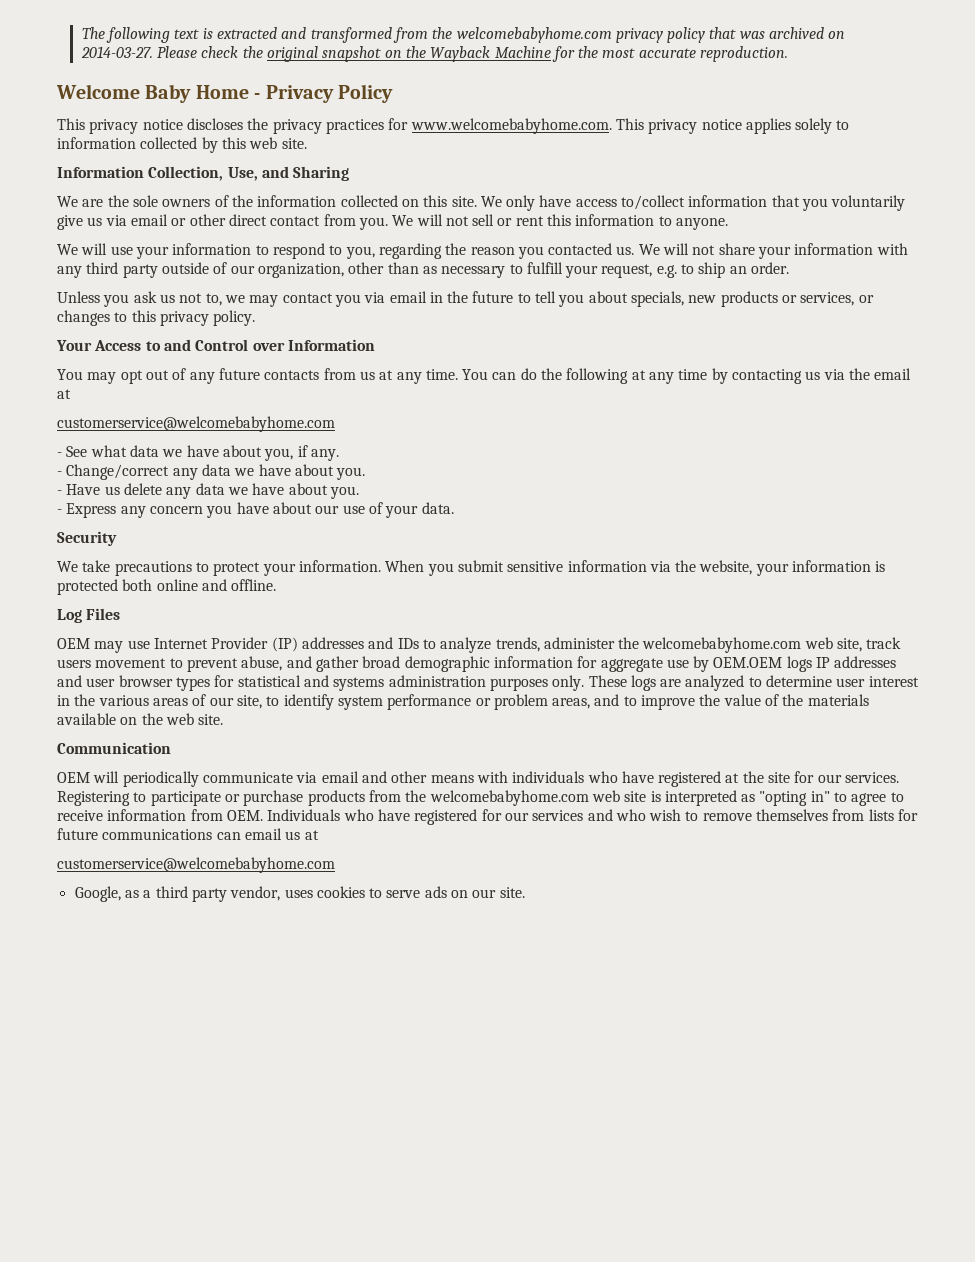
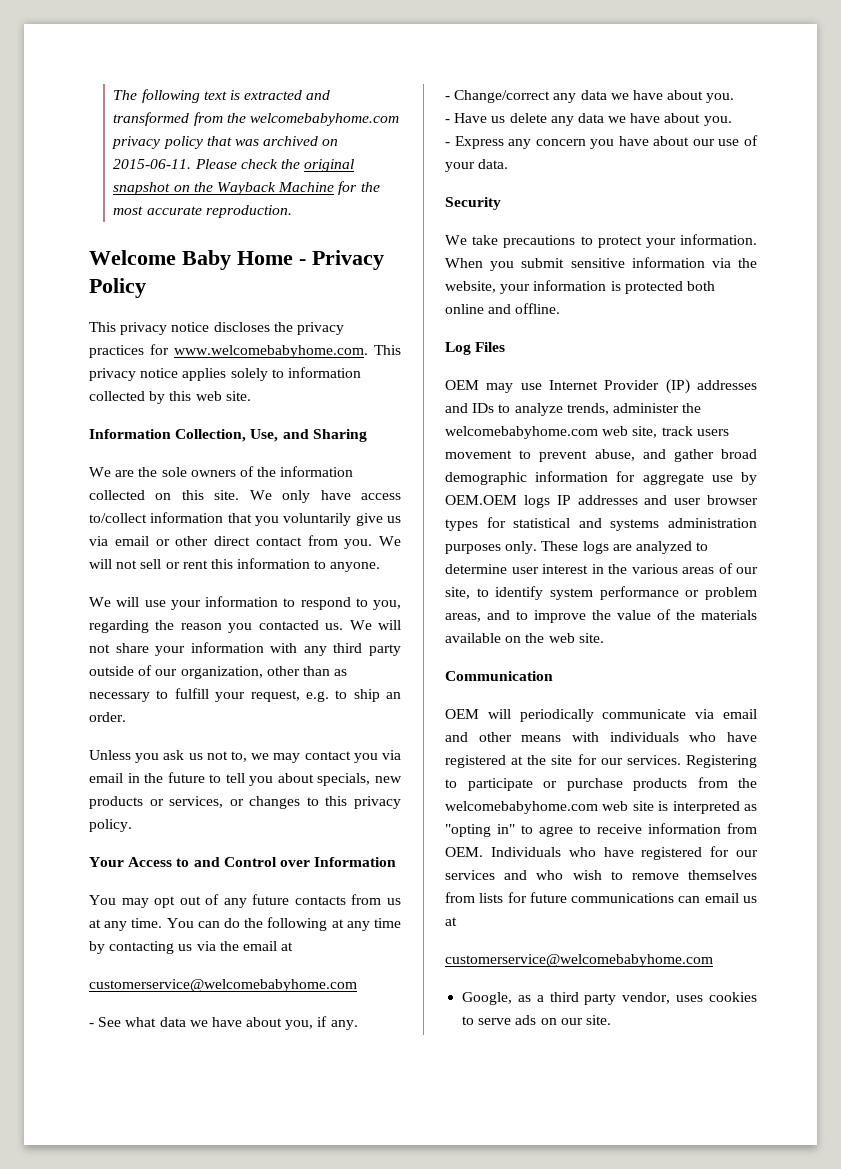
[80,46,153,58] 2014-03-27. -> [113,159,192,169] 2015-06-11.

